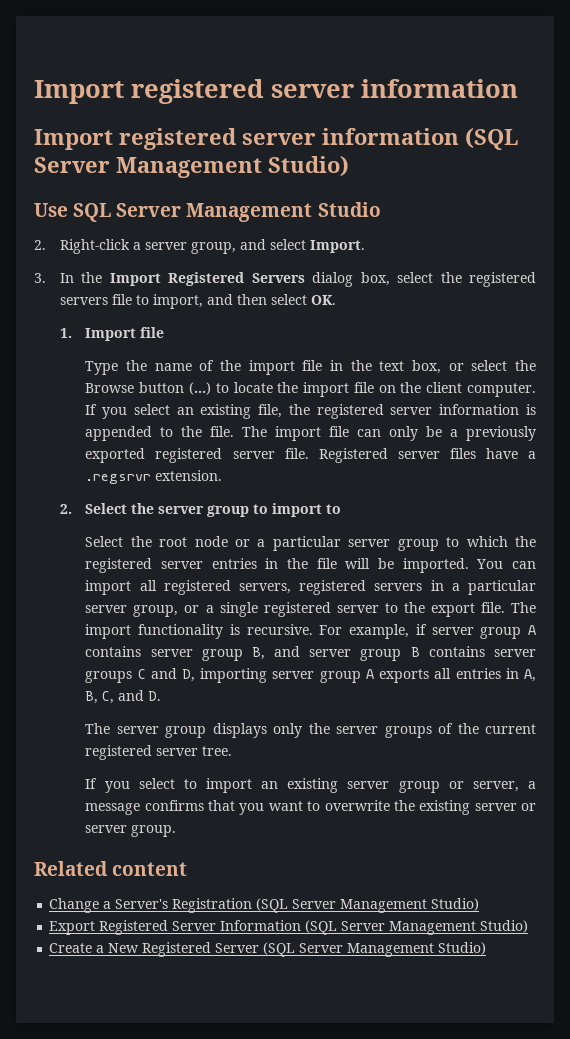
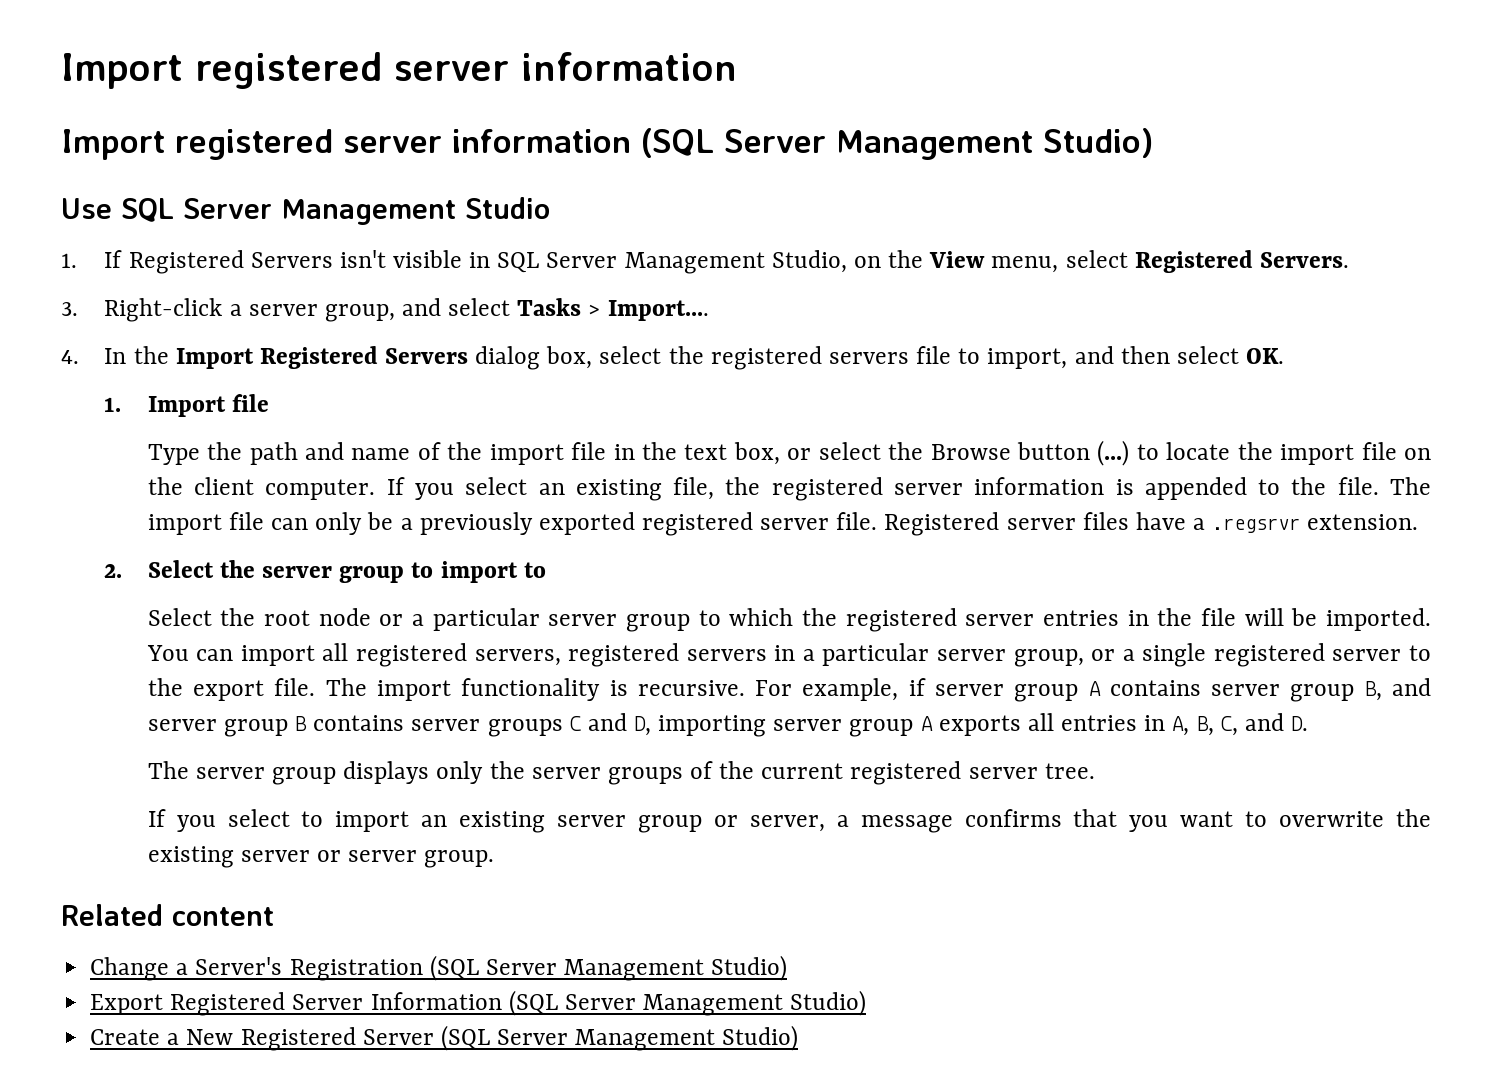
[34,240,46,250] 2. -> [61,250,1349,274] [61,302,78,316] 1. If Registered Servers isn't visible in SQL Server Management Studio, on the View menu, select Registered Servers. // 3.
[309,240,365,253] [34,273,46,283] Import. // 3. -> [517,298,709,321] [61,350,79,364] Tasks > Import.... // 4.
(148, 365) none -> [249,442,345,465] path and

